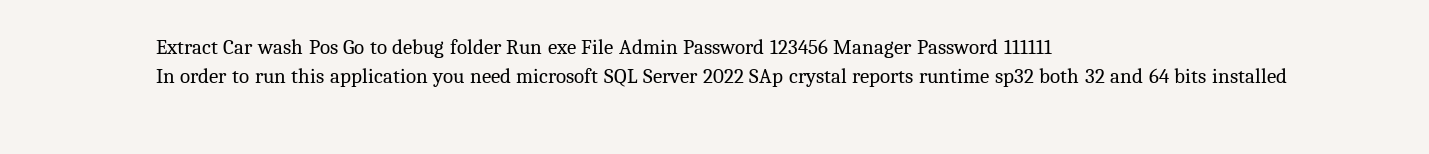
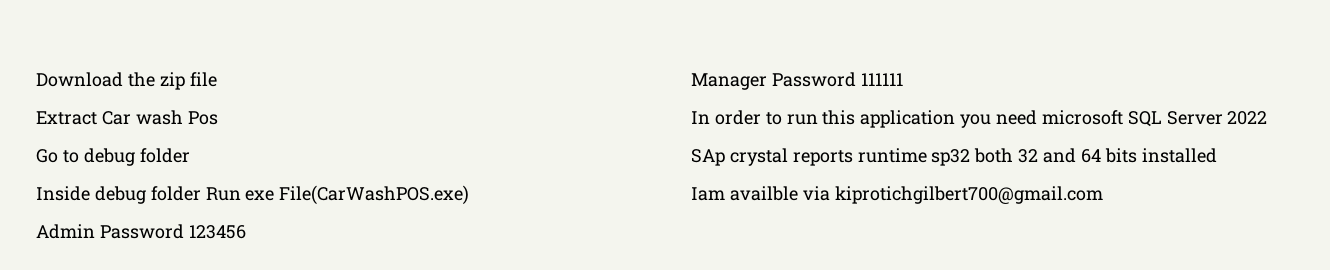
(155, 47) none -> [36,72,217,90] Download the zip file //
(338, 47) none -> (218, 118) //
(502, 46) none -> [36,186,201,204] // Inside debug folder
[581,39,614,54] File -> [279,185,470,205] File(CarWashPOS.exe) //
(828, 46) none -> (246, 232) //
(744, 76) none -> (1268, 118) //
(1287, 75) none -> [691,186,1103,204] // Iam availble via kiprotichgilbert700@gmail.com

